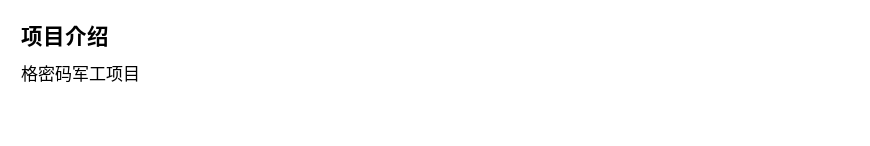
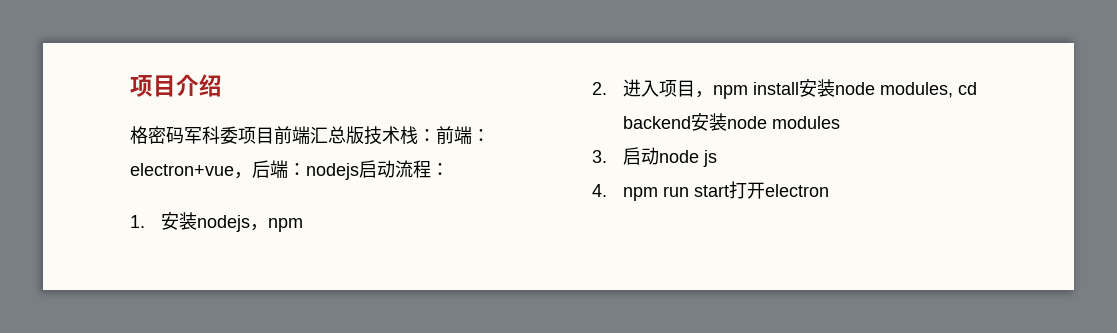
[89,66,140,82] 工项目 -> [202,126,490,145] [130,160,449,180] [130,212,304,232] [592,79,978,99] [623,113,841,131] [592,147,718,167] [592,181,830,201] 科委项目前端汇总版技术栈：前端：electron+vue，后端：nodejs启动流程： // 1.安装nodejs，npm // 2.进入项目，npm install安装node modules, cd backend安装node modules // 3.启动node js // 4. npm run start打开electron

